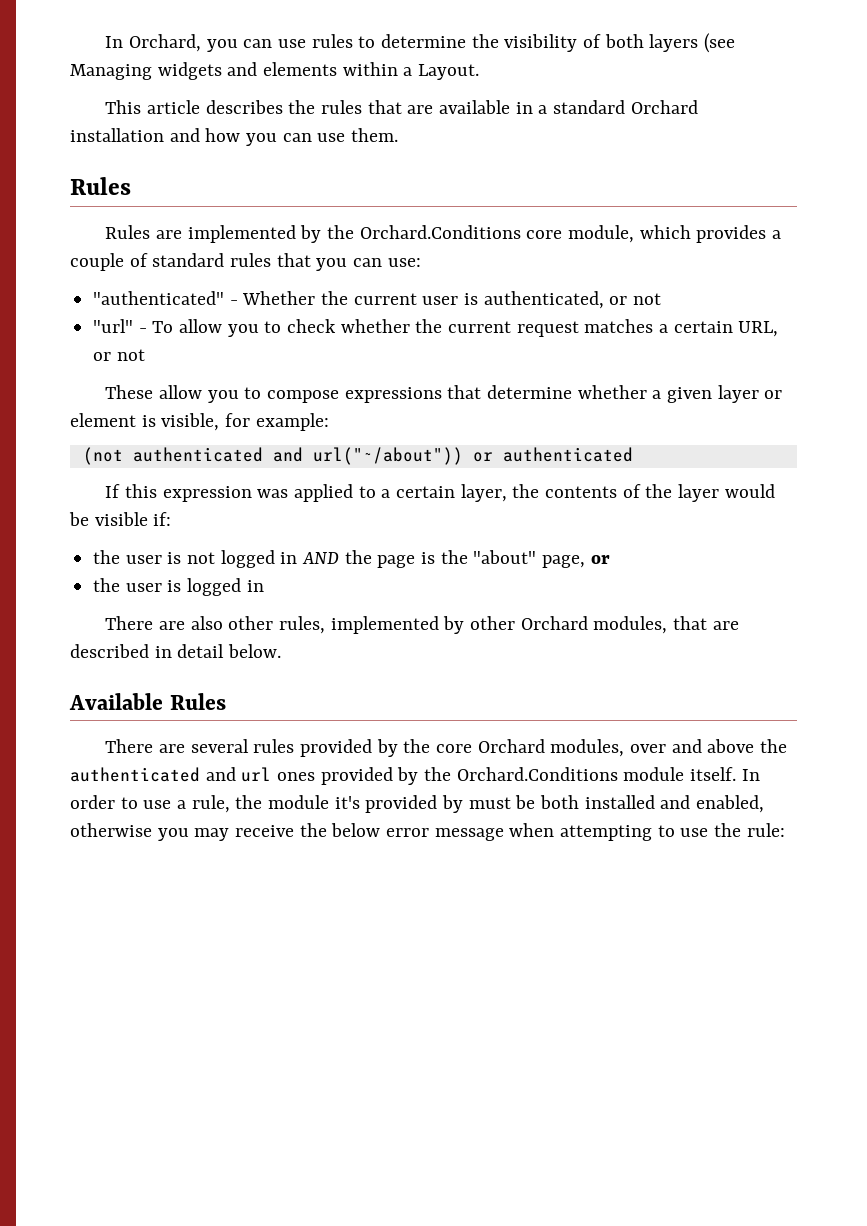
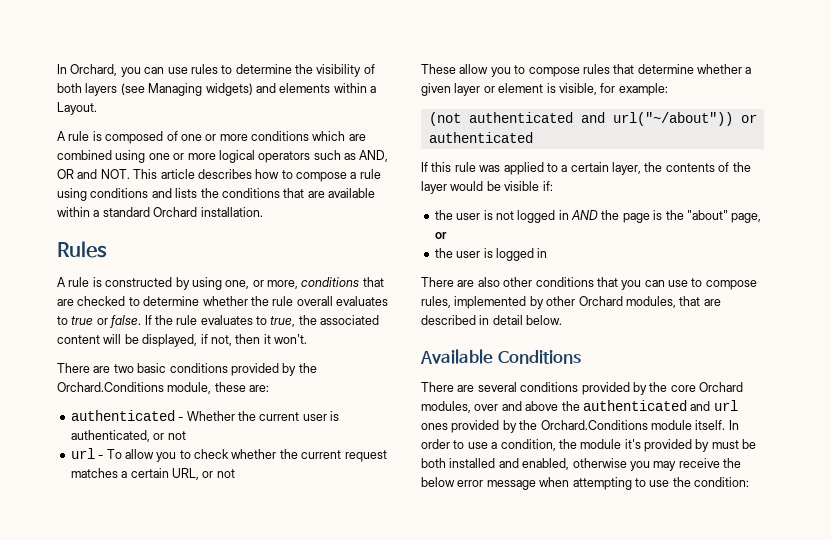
[157,62,222,80] widgets -> [205,83,253,96] widgets)
[105,100,363,114] This article describes the rules -> [57,131,366,144] [57,150,389,163] [57,169,381,182] [57,188,280,201] A rule is composed of one or more conditions which are combined using one or more logical operators such as AND, OR and NOT. This article describes how to compose a rule using conditions and lists the conditions
[515,102,533,114] in -> [57,207,90,217] within
[70,128,399,146] [70,177,131,195] [105,225,782,243] [70,253,421,271] [93,291,225,305] installation and how you can use them. // Rules // Rules are implemented by the Orchard.Conditions core module, which provides a couple of standard rules that you can use: // "authenticated" -> [200,207,263,217] [57,241,107,258] [57,277,384,290] [57,296,388,306] [57,315,380,328] [57,334,307,347] [57,363,317,376] [57,382,270,394] [70,410,175,421] installation. // Rules // A rule is constructed by using one, or more, conditions that are checked to determine whether the rule overall evaluates to true or false. If the rule evaluates to true, the associated content will be displayed, if not, then it won't. // There are two basic conditions provided by the Orchard.Conditions module, these are: // authenticated
[93,319,134,333] "url" -> [70,448,95,459] url
[344,387,442,403] expressions -> [582,64,610,74] rules
[162,486,252,502] expression -> [454,162,476,172] rule
(274, 623) none -> [535,277,757,290] conditions that you can use to compose
[169,693,226,710] Rules -> [497,350,581,364] Conditions
[253,739,295,753] rules -> [520,382,579,392] conditions
[191,795,230,813] rule, -> [500,439,556,451] condition,
[746,823,785,837] rule: -> [694,477,749,487] condition:

